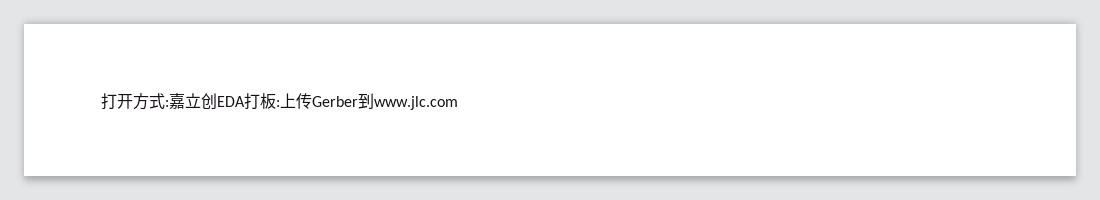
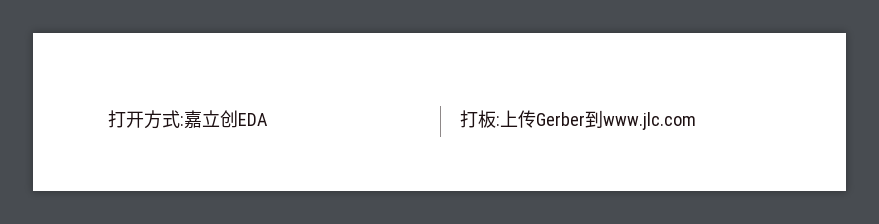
(245, 101) none -> (268, 119) //

